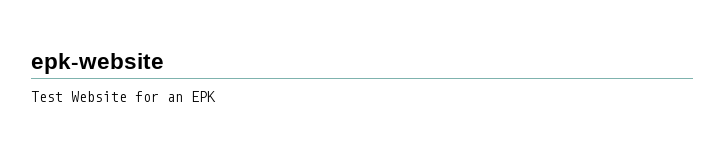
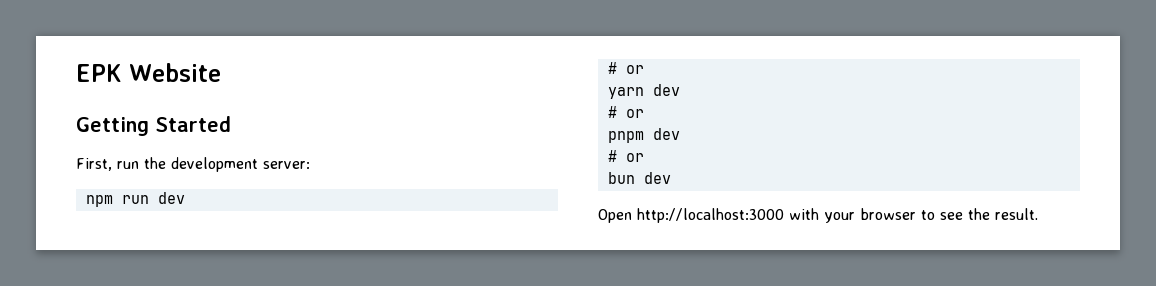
[31,53,164,74] [31,91,216,102] epk-website // Test Website for an EPK -> [76,63,221,82] [76,116,231,136] [76,157,310,172] [85,192,185,207] [607,62,644,74] [607,84,680,99] [607,106,644,118] [607,128,680,143] [607,150,644,162] [607,172,671,184] [598,208,1038,223] EPK Website // Getting Started // First, run the development server: // npm run dev // # or // yarn dev // # or // pnpm dev // # or // bun dev // Open http://localhost:3000 with your browser to see the result.

